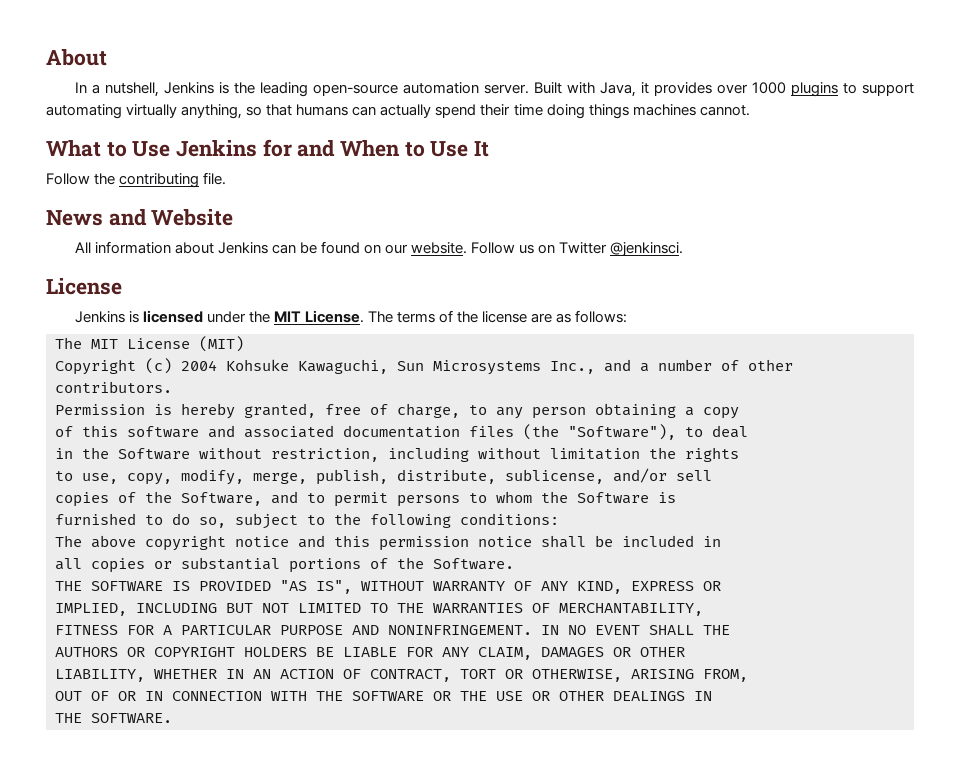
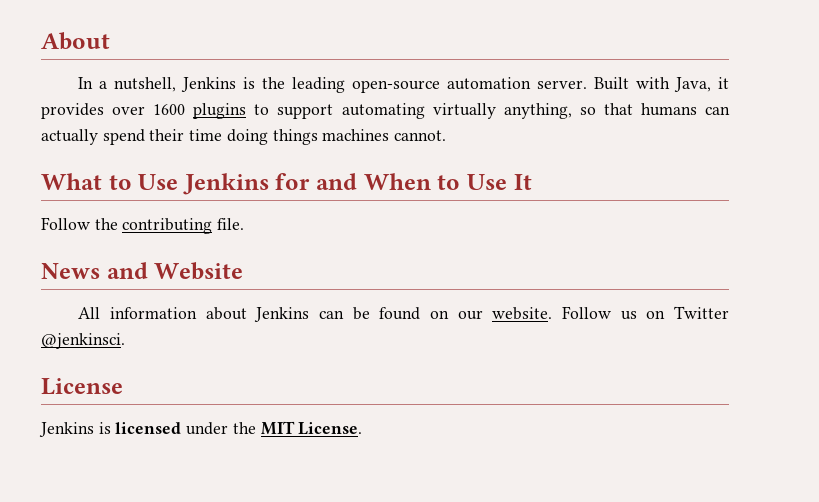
[751,82,786,94] 1000 -> [153,104,186,115] 1600
[368,310,628,323] [55,336,244,352] [55,358,793,375] [55,381,172,393] [55,403,739,419] [55,424,748,440] [55,447,739,462] [55,468,712,485] [55,491,676,507] [55,513,559,529] [55,535,721,551] [55,557,514,573] [55,580,721,594] [55,603,703,616] [55,625,730,635] [55,647,685,660] [55,669,748,682] [55,691,712,701] [55,713,172,723] The terms of the license are as follows: // The MIT License (MIT) // Copyright (c) 2004 Kohsuke Kawaguchi, Sun Microsystems Inc., and a number of other contributors. // Permission is hereby granted, free of charge, to any person obtaining a copy // of this software and associated documentation files (the "Software"), to deal // in the Software without restriction, including without limitation the rights // to use, copy, modify, merge, publish, distribute, sublicense, and/or sell // copies of the Software, and to permit persons to whom the Software is // furnished to do so, subject to the following conditions: // The above copyright notice and this permission notice shall be included in // all copies or substantial portions of the Software. // THE SOFTWARE IS PROVIDED "AS IS", WITHOUT WARRANTY OF ANY KIND, EXPRESS OR // IMPLIED, INCLUDING BUT NOT LIMITED TO THE WARRANTIES OF MERCHANTABILITY, // FITNESS FOR A PARTICULAR PURPOSE AND NONINFRINGEMENT. IN NO EVENT SHALL THE // AUTHORS OR COPYRIGHT HOLDERS BE LIABLE FOR ANY CLAIM, DAMAGES OR OTHER // LIABILITY, WHETHER IN AN ACTION OF CONTRACT, TORT OR OTHERWISE, ARISING FROM, // OUT OF OR IN CONNECTION WITH THE SOFTWARE OR THE USE OR OTHER DEALINGS IN // THE SOFTWARE. -> (363, 428) none

